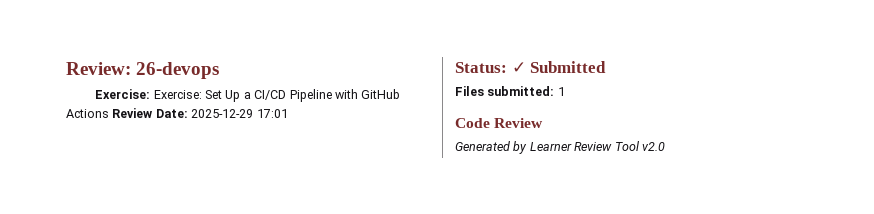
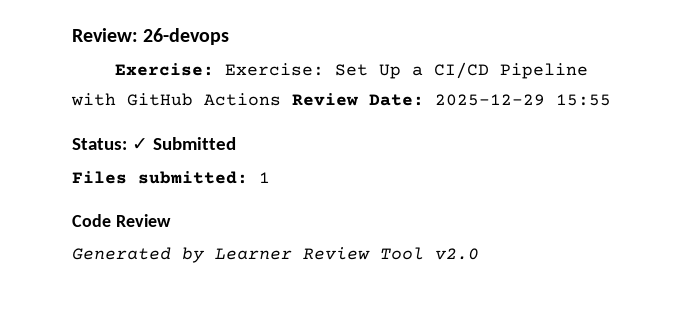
[256,109,288,118] 17:01 -> [556,94,611,106] 15:55

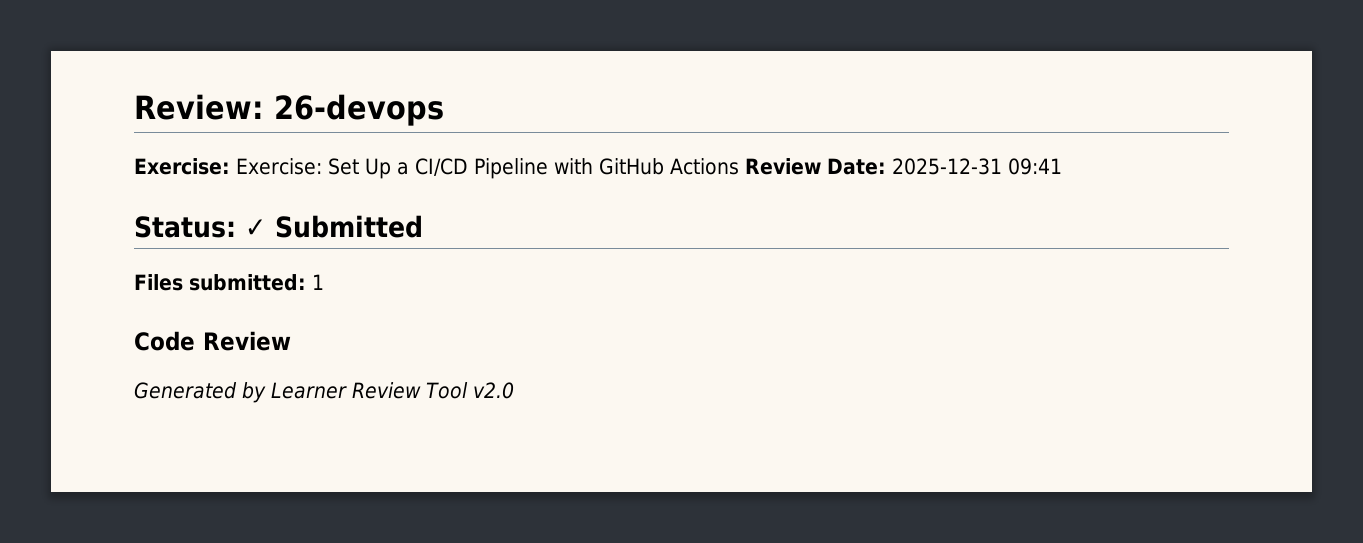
[435,94,611,106] 2025-12-29 15:55 -> [891,158,1062,175] 2025-12-31 09:41

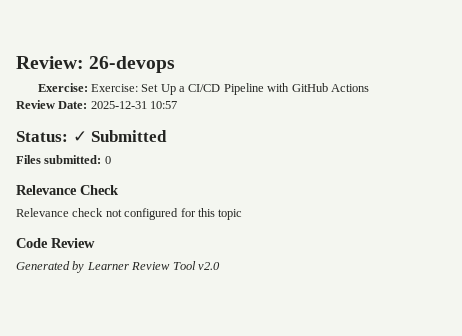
[1007,158,1062,175] 09:41 -> [150,101,178,109] 10:57
[312,274,324,290] 1 -> [104,156,111,164] [16,185,119,195] [16,208,243,220] 0 // Relevance Check // Relevance check not configured for this topic

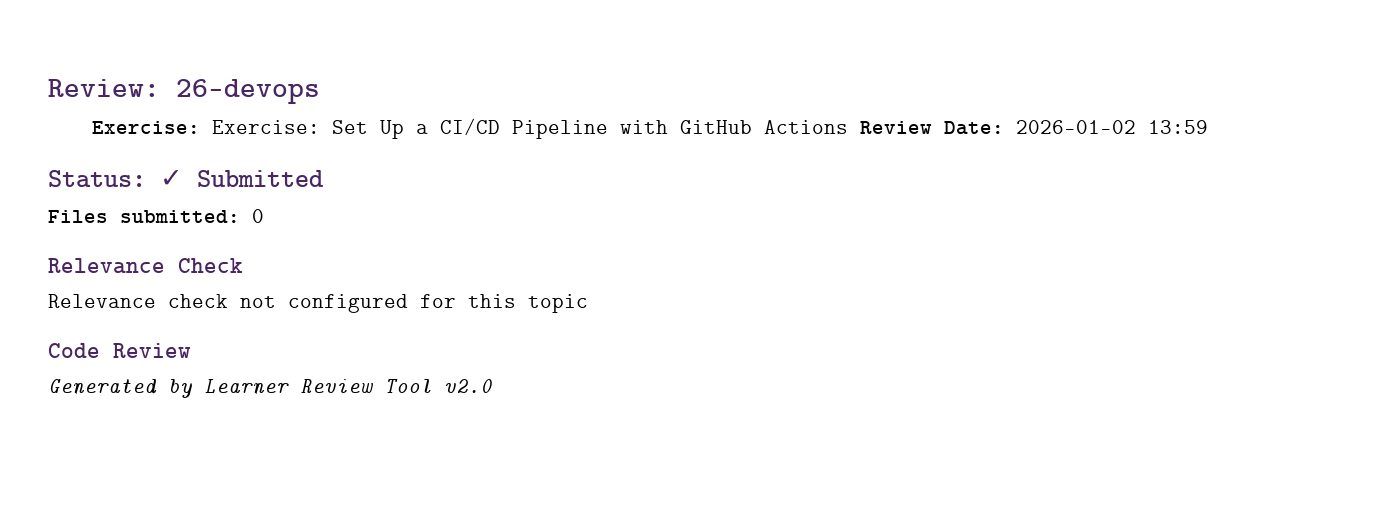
[90,101,178,109] 2025-12-31 10:57 -> [1016,120,1209,134] 2026-01-02 13:59

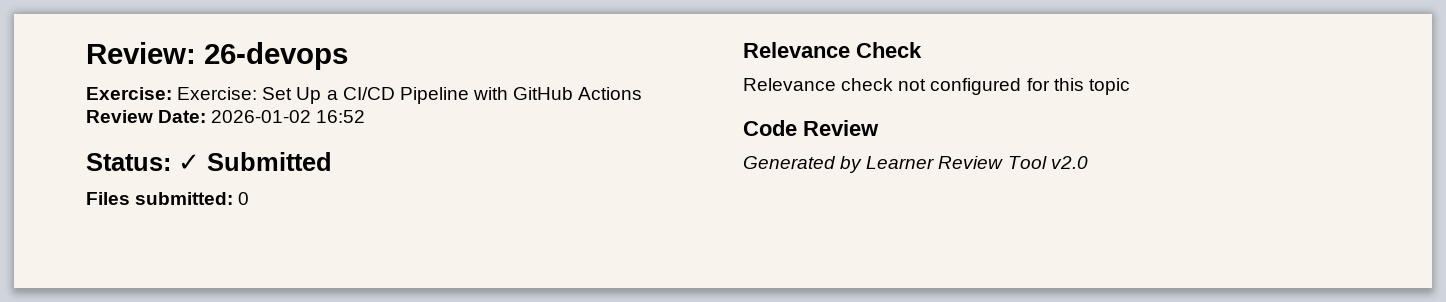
[1148,120,1209,134] 13:59 -> [316,110,366,123] 16:52

